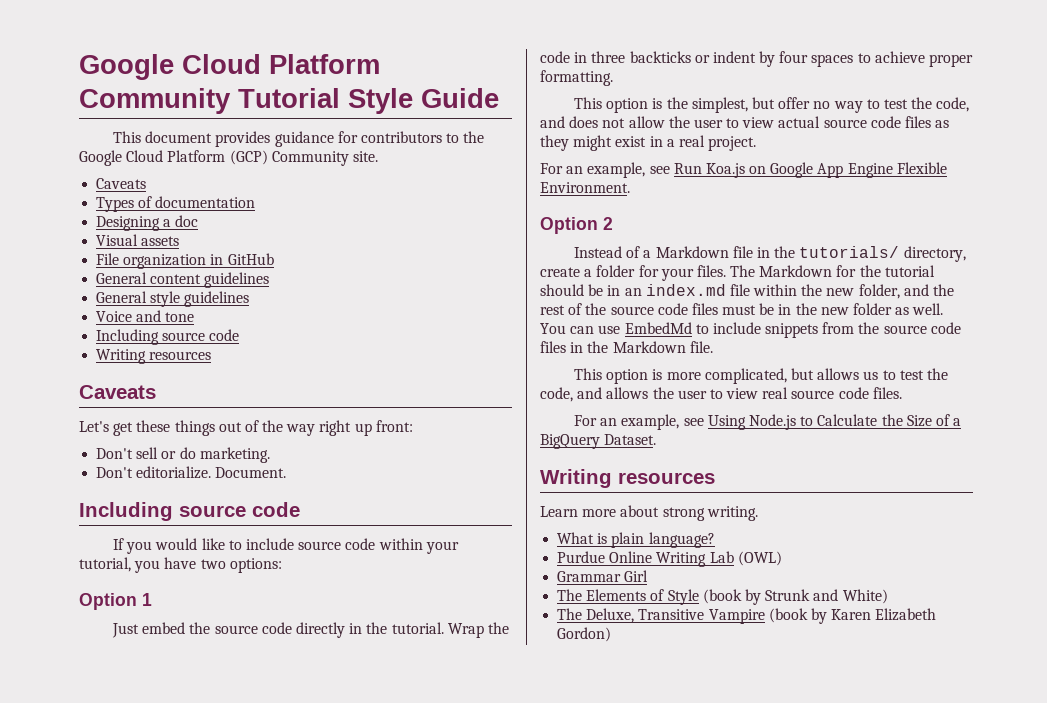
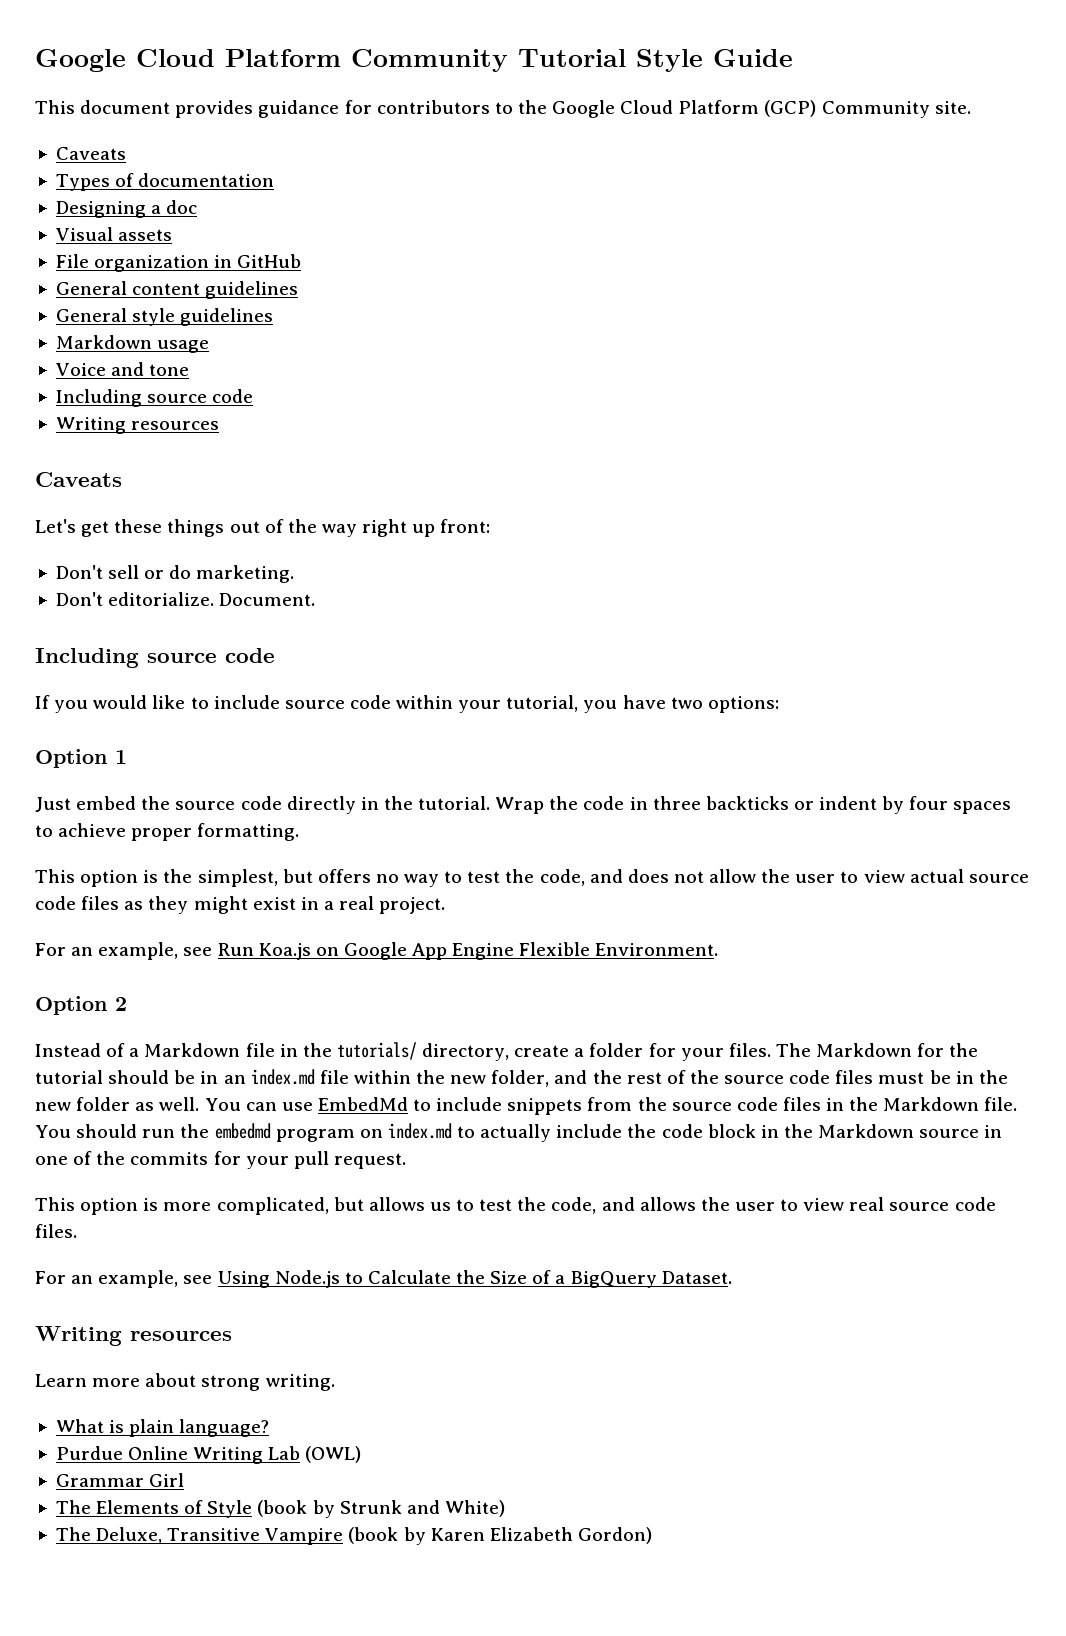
(250, 299) none -> [55,335,210,353] // Markdown usage
[778,97,811,109] offer -> [317,869,371,883] offers
(713, 347) none -> [35,1123,1003,1142] [35,1151,406,1169] You should run the embedmd program on index.md to actually include the code block in the Markdown source in one of the commits for your pull request.

